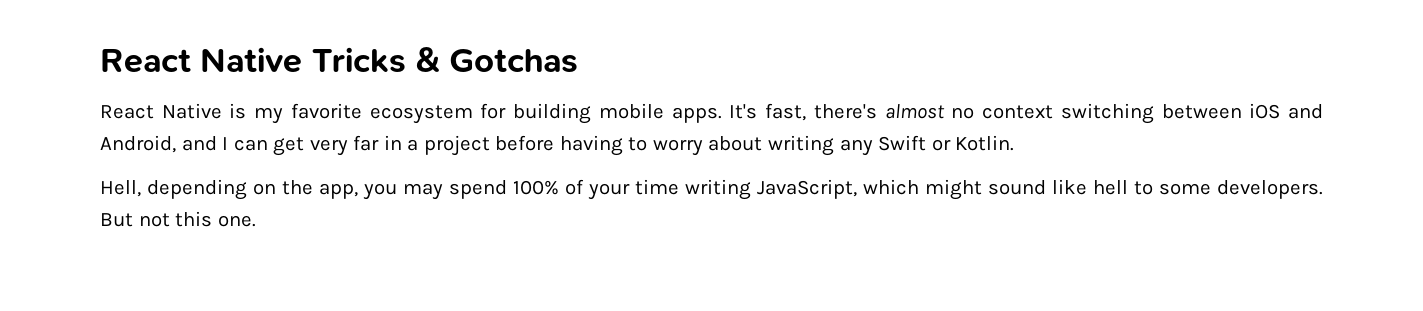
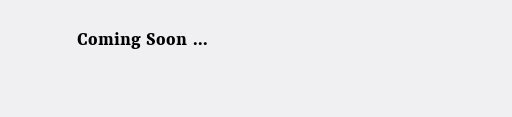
[100,47,579,73] [100,103,1323,124] [100,135,1015,156] [100,179,1323,200] [100,211,256,227] React Native Tricks & Gotchas // React Native is my favorite ecosystem for building mobile apps. It's fast, there's almost no context switching between iOS and Android, and I can get very far in a project before having to worry about writing any Swift or Kotlin. // Hell, depending on the app, you may spend 100% of your time writing JavaScript, which might sound like hell to some developers. But not this one. -> [77,32,208,49] Coming Soon ...

